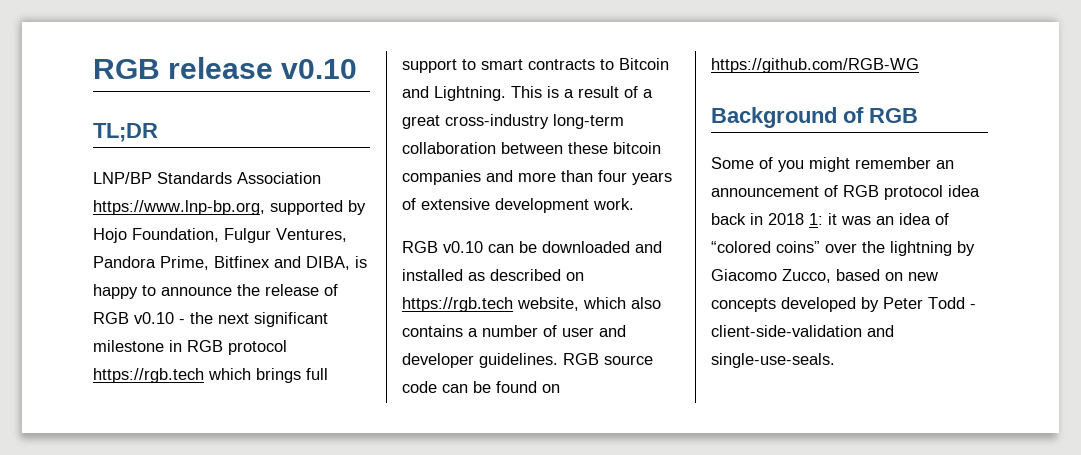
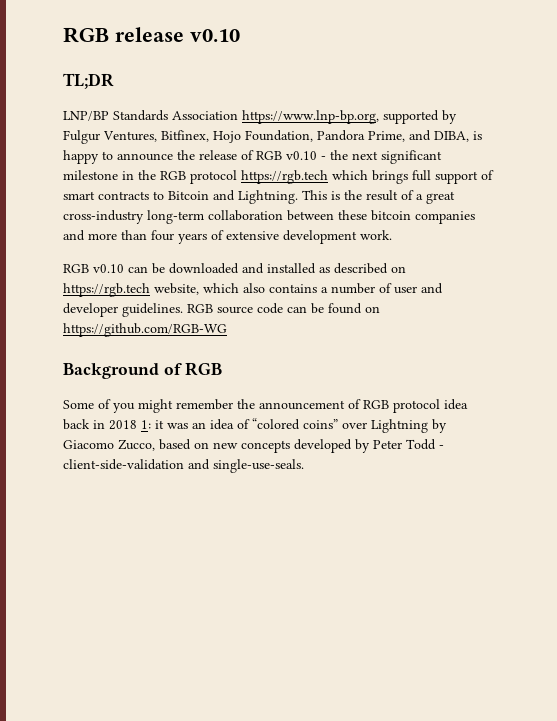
[93,228,347,243] Hojo Foundation, Fulgur Ventures, -> [63,130,313,144] Fulgur Ventures, Bitfinex, Hojo Foundation,
[214,256,270,268] Bitfinex -> (405, 136) none
(182, 346) none -> [138,170,156,180] the
[462,59,476,70] to -> [481,170,494,180] of
[564,89,574,98] a -> [344,190,362,200] the
[936,160,954,169] an -> [237,399,255,409] the
[862,241,952,256] the lightning -> [371,419,428,433] Lightning

